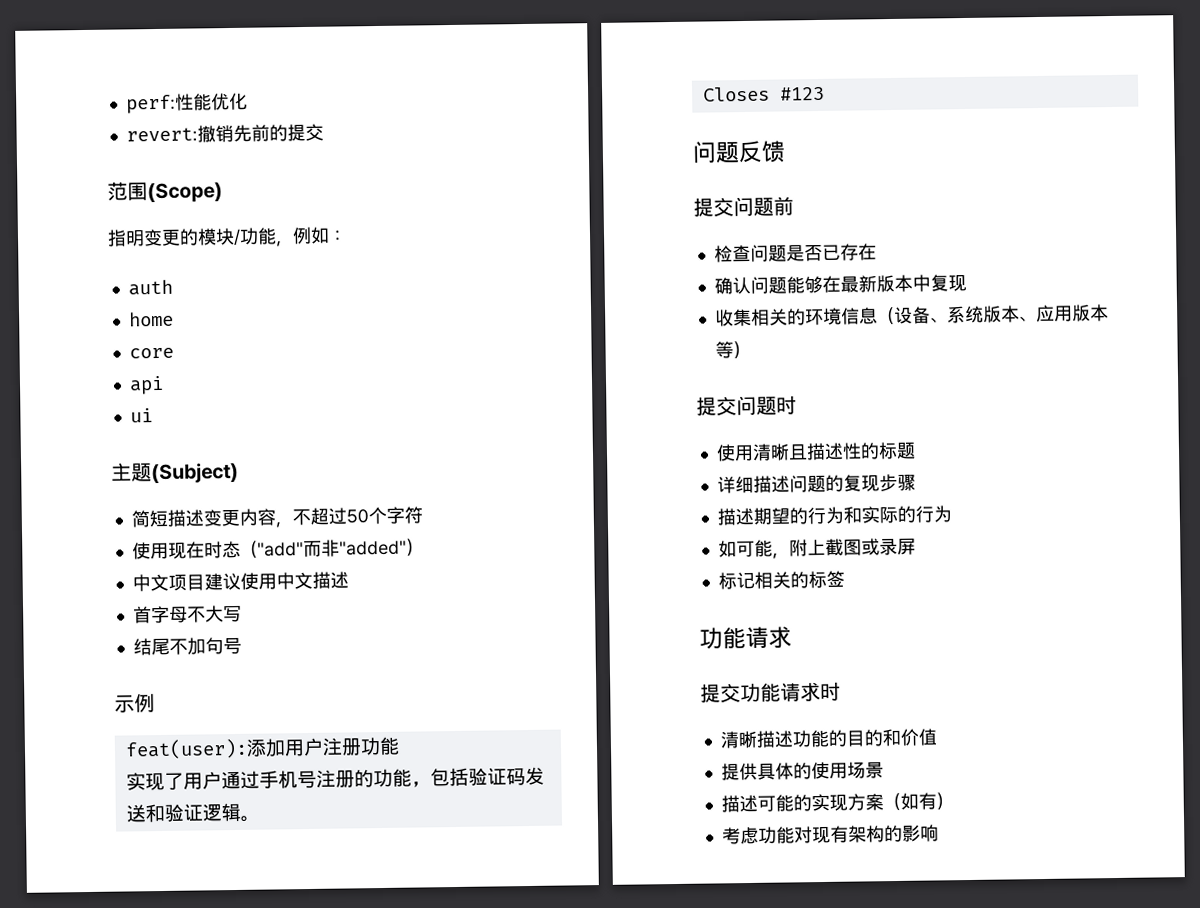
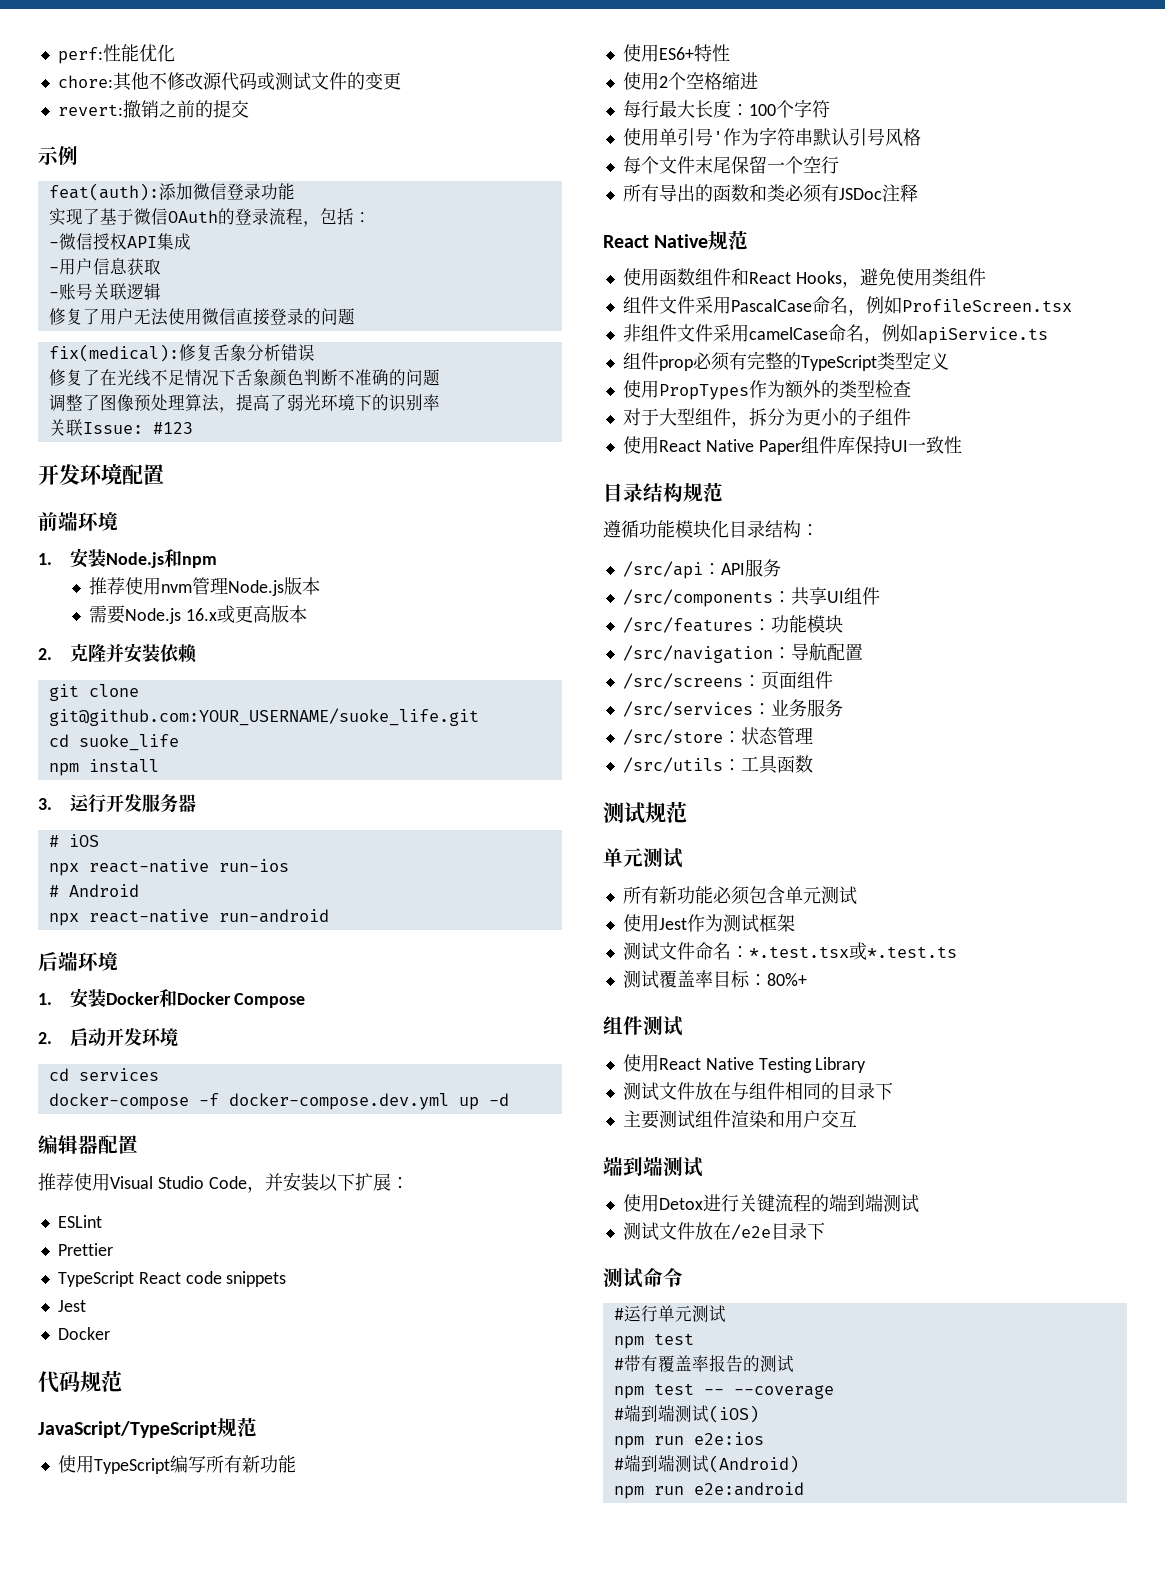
(248, 101) none -> [57,72,401,91] // chore:其他不修改源代码或测试文件的变更
[232,124,252,142] 先 -> [158,100,177,118] 之
[107,181,223,203] [107,226,347,247] [127,279,173,296] [128,311,174,327] [128,347,174,359] [128,375,164,395] [129,408,153,423] [111,462,239,484] [130,506,423,528] [131,538,424,560] [131,571,349,592] [132,605,242,624] [132,637,242,656] [114,693,155,713] [124,736,400,760] [125,766,545,791] [125,802,260,823] [702,86,825,102] [692,140,786,164] [693,196,794,217] [713,243,877,263] [713,274,967,295] [714,304,1109,327] [714,340,751,360] [696,395,797,416] [715,441,916,462] [716,473,916,494] [716,505,952,526] [717,537,916,559] [717,570,845,590] [699,626,792,650] [700,681,841,703] [719,728,937,749] [720,761,884,781] [720,792,954,813] [721,824,939,845] 范围(Scope) // 指明变更的模块/功能，例如： // auth // home // core // api // ui // 主题(Subject) // 简短描述变更内容，不超过50个字符 // 使用现在时态（"add"而非"added"） // 中文项目建议使用中文描述 // 首字母不大写 // 结尾不加句号 // 示例 // feat(user):添加用户注册功能 // 实现了用户通过手机号注册的功能，包括验证码发送和验证逻辑。 // Closes #123 // 问题反馈 // 提交问题前 // 检查问题是否已存在 // 确认问题能够在最新版本中复现 // 收集相关的环境信息（设备、系统版本、应用版本等） // 提交问题时 // 使用清晰且描述性的标题 // 详细描述问题的复现步骤 // 描述期望的行为和实际的行为 // 如可能，附上截图或录屏 // 标记相关的标签 // 功能请求 // 提交功能请求时 // 清晰描述功能的目的和价值 // 提供具体的使用场景 // 描述可能的实现方案（如有） // 考虑功能对现有架构的影响 -> [38,146,78,165] [48,183,295,201] [48,208,371,227] [48,233,191,250] [48,258,161,275] [48,283,161,300] [48,308,355,326] [48,344,315,362] [48,369,440,387] [48,394,440,413] [48,419,193,436] [38,464,164,485] [38,511,118,531] [38,548,217,568] [89,577,321,596] [89,605,308,624] [38,643,197,663] [48,684,139,701] [48,708,479,726] [48,734,179,751] [48,759,159,776] [38,794,196,813] [48,834,99,847] [48,859,289,876] [48,884,139,897] [48,909,329,926] [38,951,118,971] [38,988,306,1008] [38,1028,178,1047] [48,1068,159,1081] [48,1093,509,1110] [38,1135,138,1154] [38,1172,409,1193] [57,1215,102,1228] [57,1243,113,1256] [57,1271,287,1287] [57,1300,86,1312] [57,1327,110,1340] [38,1370,122,1393] [38,1417,257,1438] [57,1455,296,1474] [622,44,730,62] [622,72,758,90] [622,99,830,118] [622,127,921,147] [622,156,839,174] [622,184,918,203] [603,230,749,250] [622,268,986,288] [622,296,1072,316] [622,324,1048,344] [622,351,949,371] [622,380,911,400] [622,408,911,428] [622,436,962,455] [603,482,723,502] [603,520,819,538] [622,559,781,579] [622,587,880,607] [622,615,843,633] [622,643,863,663] [622,671,833,690] [622,699,843,717] [622,727,813,745] [622,755,813,774] [603,801,687,824] [603,848,683,868] [622,886,857,905] [622,914,795,933] [622,942,957,961] [622,970,807,989] [603,1016,683,1036] [622,1054,867,1073] [622,1082,893,1101] [622,1110,857,1129] [603,1156,703,1177] [622,1194,919,1213] [622,1222,825,1241] [603,1268,683,1288] [613,1305,726,1322] [613,1333,694,1349] [613,1355,794,1372] [613,1383,834,1399] [613,1404,759,1423] [613,1432,764,1449] [613,1454,799,1473] [613,1482,804,1499] 示例 // feat(auth):添加微信登录功能 // 实现了基于微信OAuth的登录流程，包括： // -微信授权API集成 // -用户信息获取 // -账号关联逻辑 // 修复了用户无法使用微信直接登录的问题 // fix(medical):修复舌象分析错误 // 修复了在光线不足情况下舌象颜色判断不准确的问题 // 调整了图像预处理算法，提高了弱光环境下的识别率 // 关联Issue: #123 // 开发环境配置 // 前端环境 // 1.安装Node.js和npm // 推荐使用nvm管理Node.js版本 // 需要Node.js 16.x或更高版本 // 2.克隆并安装依赖 // git clone git@github.com:YOUR_USERNAME/suoke_life.git // cd suoke_life // npm install // 3.运行开发服务器 // # iOS // npx react-native run-ios // # Android // npx react-native run-android // 后端环境 // 1.安装Docker和Docker Compose // 2.启动开发环境 // cd services // docker-compose -f docker-compose.dev.yml up -d // 编辑器配置 // 推荐使用Visual Studio Code，并安装以下扩展： // ESLint // Prettier // TypeScript React code snippets // Jest // Docker // 代码规范 // JavaScript/TypeScript规范 // 使用TypeScript编写所有新功能 // 使用ES6+特性 // 使用2个空格缩进 // 每行最大长度：100个字符 // 使用单引号'作为字符串默认引号风格 // 每个文件末尾保留一个空行 // 所有导出的函数和类必须有JSDoc注释 // React Native规范 // 使用函数组件和React Hooks，避免使用类组件 // 组件文件采用PascalCase命名，例如ProfileScreen.tsx // 非组件文件采用camelCase命名，例如apiService.ts // 组件prop必须有完整的TypeScript类型定义 // 使用PropTypes作为额外的类型检查 // 对于大型组件，拆分为更小的子组件 // 使用React Native Paper组件库保持UI一致性 // 目录结构规范 // 遵循功能模块化目录结构： // /src/api：API服务 // /src/components：共享UI组件 // /src/features：功能模块 // /src/navigation：导航配置 // /src/screens：页面组件 // /src/services：业务服务 // /src/store：状态管理 // /src/utils：工具函数 // 测试规范 // 单元测试 // 所有新功能必须包含单元测试 // 使用Jest作为测试框架 // 测试文件命名：*.test.tsx或*.test.ts // 测试覆盖率目标：80%+ // 组件测试 // 使用React Native Testing Library // 测试文件放在与组件相同的目录下 // 主要测试组件渲染和用户交互 // 端到端测试 // 使用Detox进行关键流程的端到端测试 // 测试文件放在/e2e目录下 // 测试命令 // #运行单元测试 // npm test // #带有覆盖率报告的测试 // npm test -- --coverage // #端到端测试(iOS) // npm run e2e:ios // #端到端测试(Android) // npm run e2e:android

